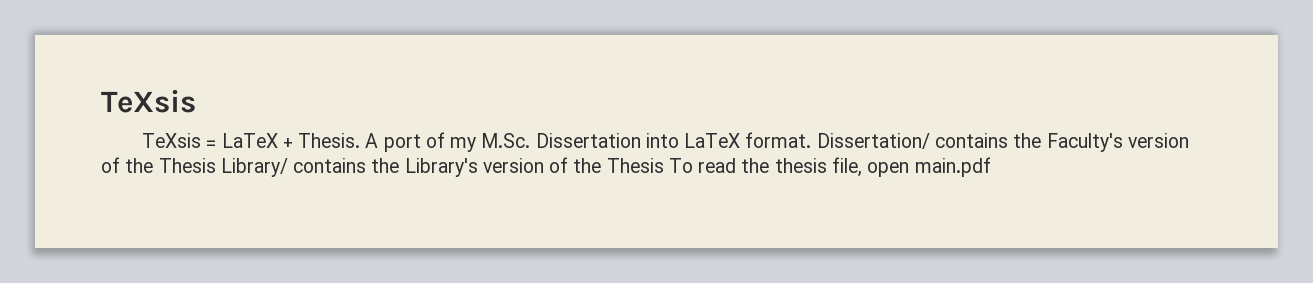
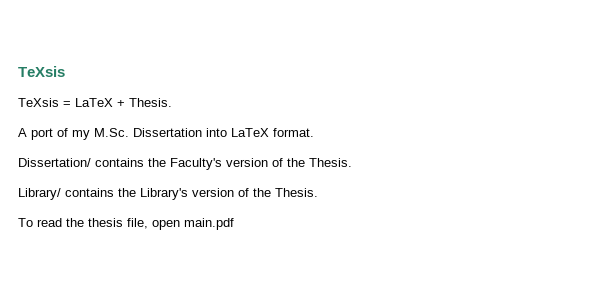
(361, 140) none -> (172, 102) //
(812, 140) none -> (314, 132) //
[158,158,216,173] Thesis -> [309,158,352,167] Thesis. //
[606,158,664,173] Thesis -> [275,188,318,197] Thesis. //

